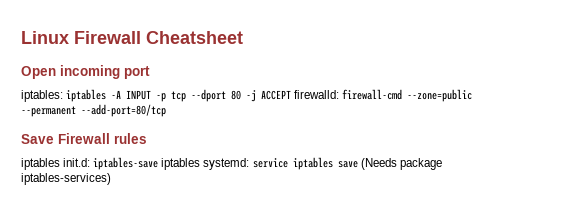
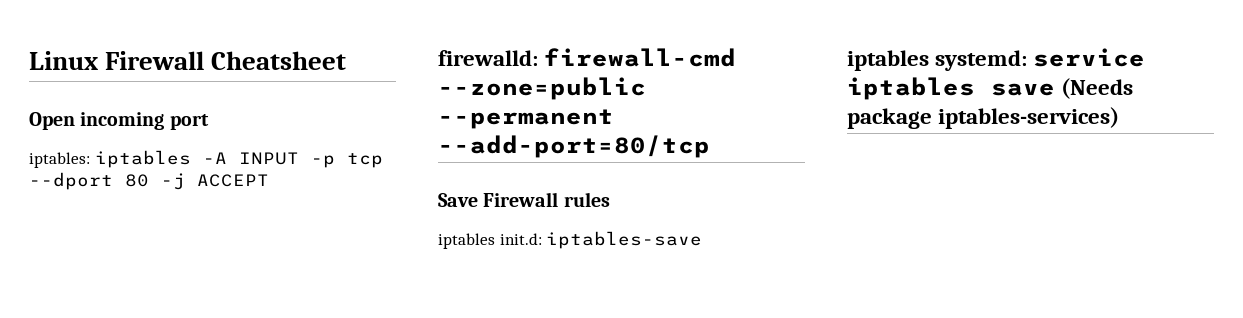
(292, 95) none -> (269, 180) //
(159, 163) none -> (703, 240) //

